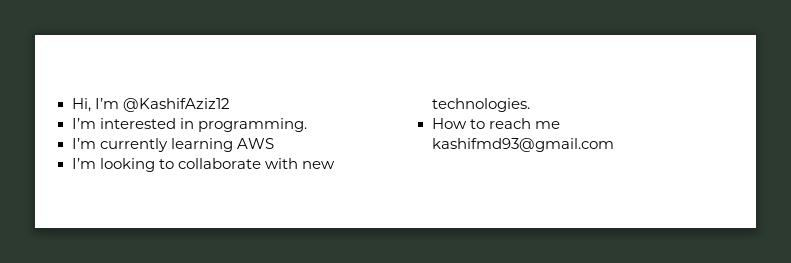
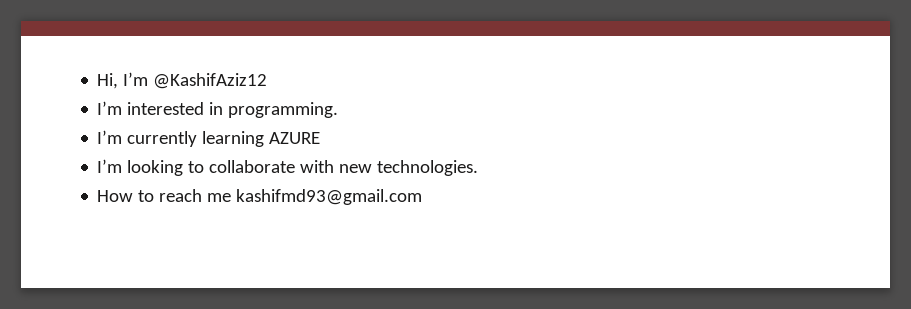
[236,138,274,149] AWS -> [269,132,321,144] AZURE

